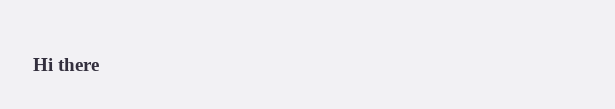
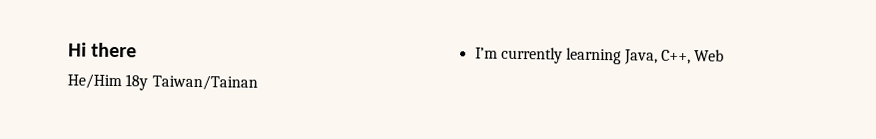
(100, 64) none -> [67,73,258,91] [474,46,725,65] // He/Him 18y Taiwan/Tainan // I’m currently learning Java, C++, Web

